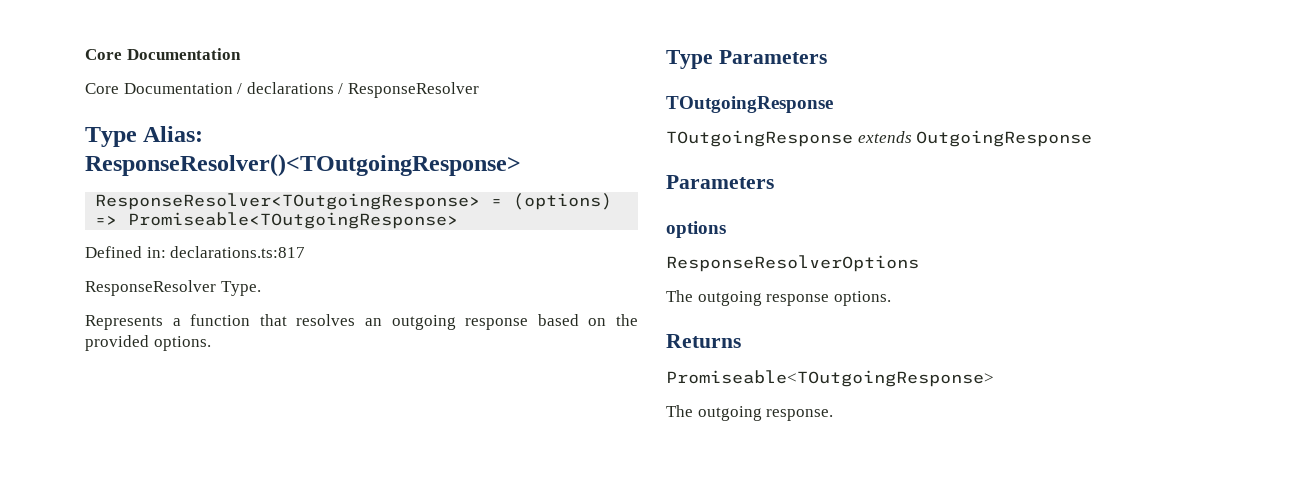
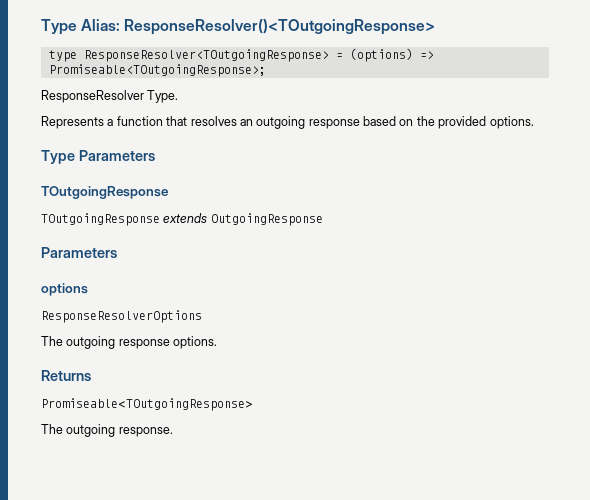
[85,48,241,60] [85,82,479,98] Core Documentation // Core Documentation / declarations / ResponseResolver // -> (41, 27) none
(521, 165) none -> [48,50,77,62] type
[128,212,459,229] [85,246,306,258] Promiseable<TOutgoingResponse> // Defined in: declarations.ts:817 -> [48,64,266,77] Promiseable<TOutgoingResponse>;

